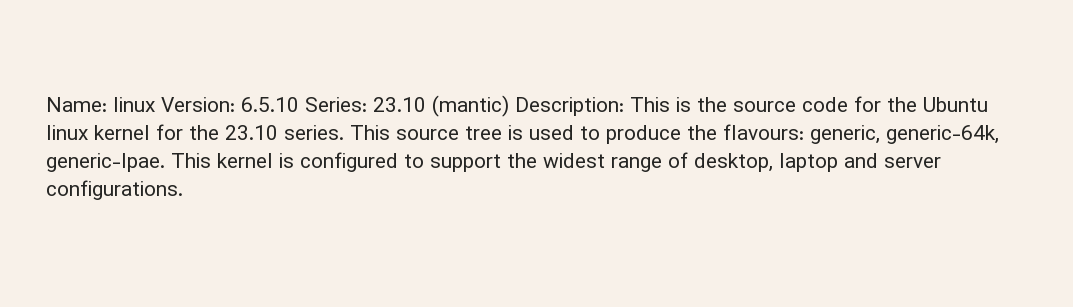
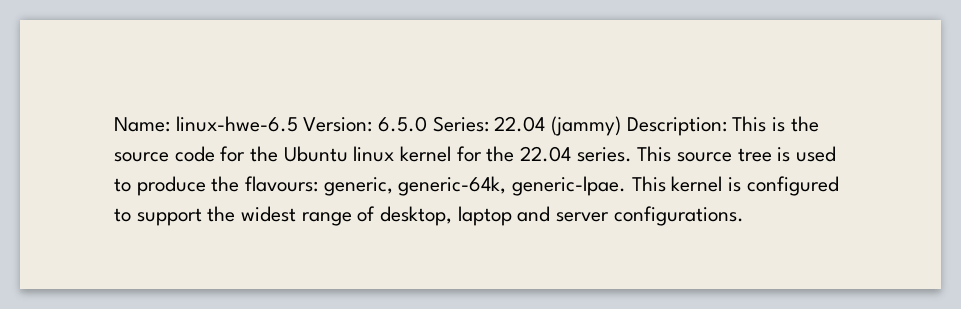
[113,95,509,117] linux Version: 6.5.10 Series: 23.10 (mantic) -> [175,116,622,136] linux-hwe-6.5 Version: 6.5.0 Series: 22.04 (jammy)
[225,125,278,140] 23.10 -> [520,146,572,162] 22.04

